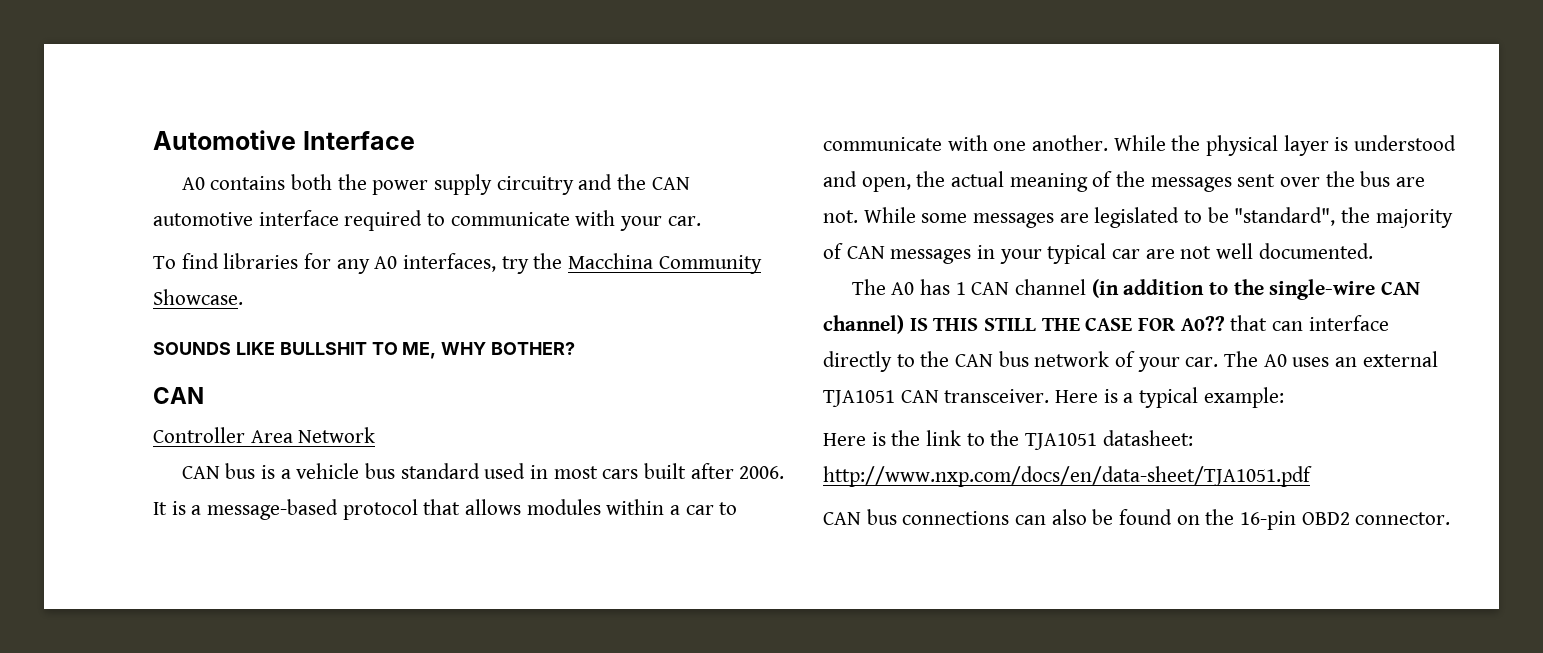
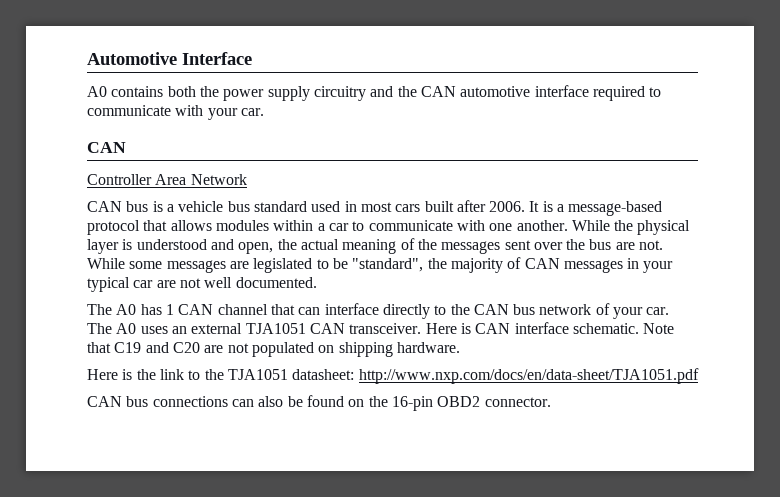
[153,253,762,274] [153,289,243,305] [153,342,576,359] // To find libraries for any A0 interfaces, try the Macchina Community Showcase. // SOUNDS LIKE BULLSHIT TO ME, WHY BOTHER? -> (264, 112) none
[1091,279,1420,300] [823,315,1225,334] (in addition to the single-wire CAN channel) IS THIS STILL THE CASE FOR A0?? -> (268, 309) none
[1123,387,1284,408] a typical example: -> [475,322,675,334] [87,342,460,357] CAN interface schematic. Note that C19 and C20 are not populated on shipping hardware.

